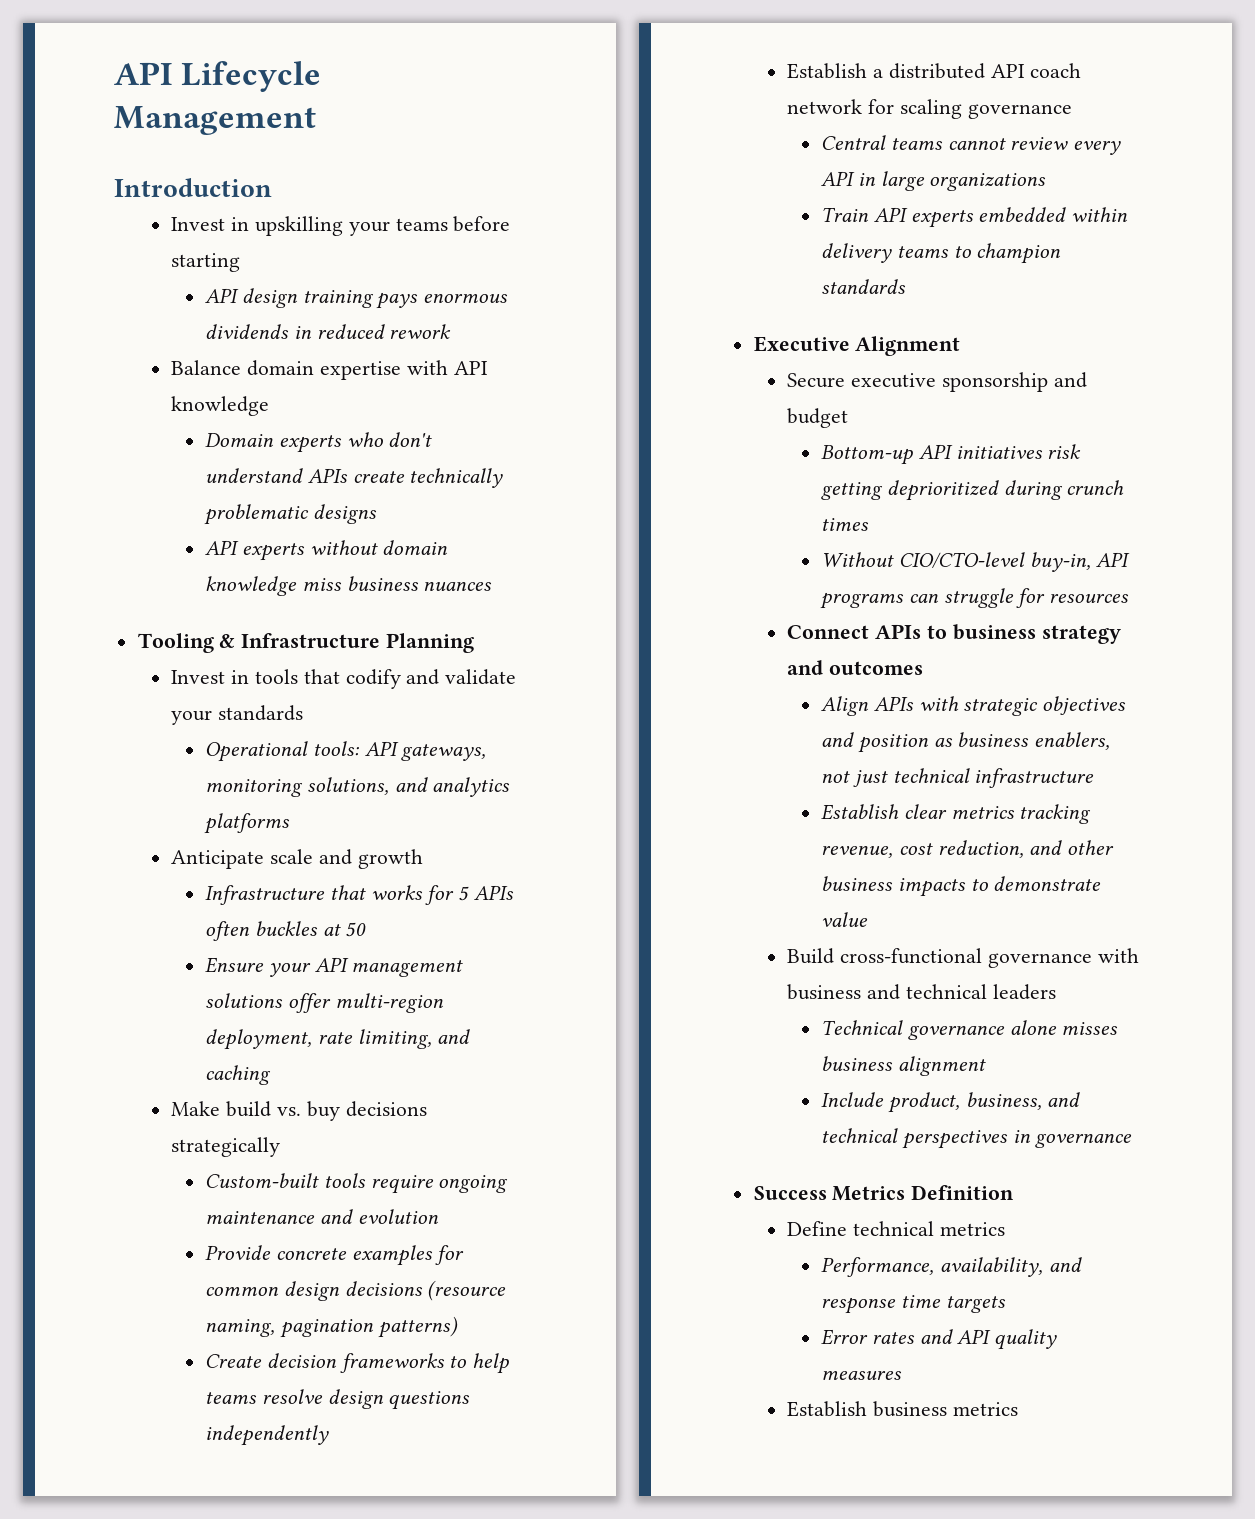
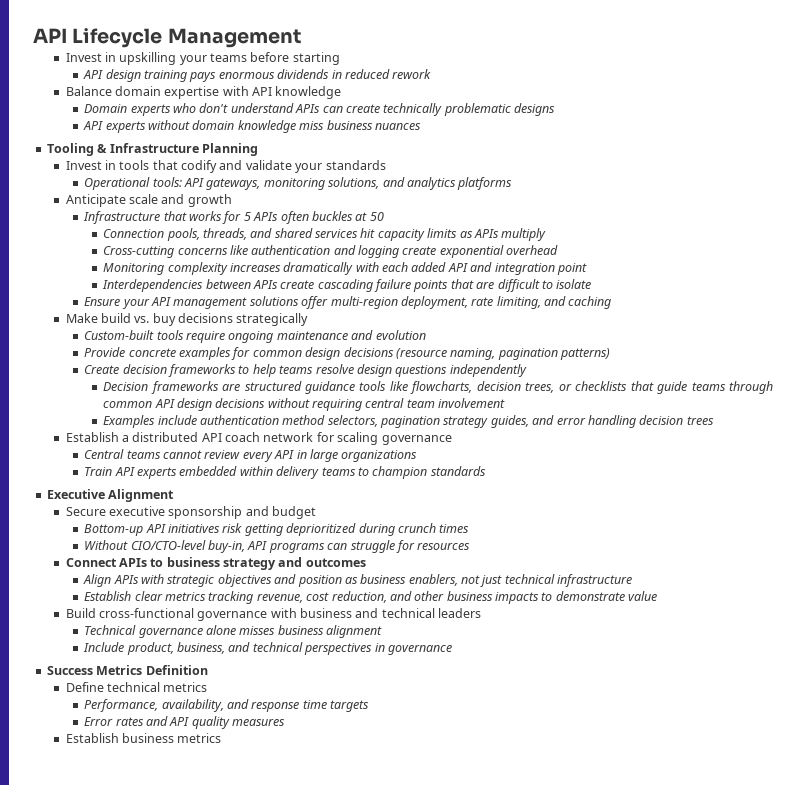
[114,178,272,197] // Introduction -> (301, 38) none
(348, 475) none -> [322,106,343,113] can
(367, 929) none -> [103,228,547,241] [103,245,559,258] [103,262,587,275] [102,279,592,292] // Connection pools, threads, and shared services hit capacity limits as APIs multiply // Cross-cutting concerns like authentication and logging create exponential overhead // Monitoring complexity increases dramatically with each added API and integration point // Interdependencies between APIs create cascading failure points that are difficult to isolate
(329, 1435) none -> [103,381,773,394] [103,398,506,411] [103,415,714,428] // Decision frameworks are structured guidance tools like flowcharts, decision trees, or checklists that guide teams through common API design decisions without requiring central team involvement // Examples include authentication method selectors, pagination strategy guides, and error handling decision trees

